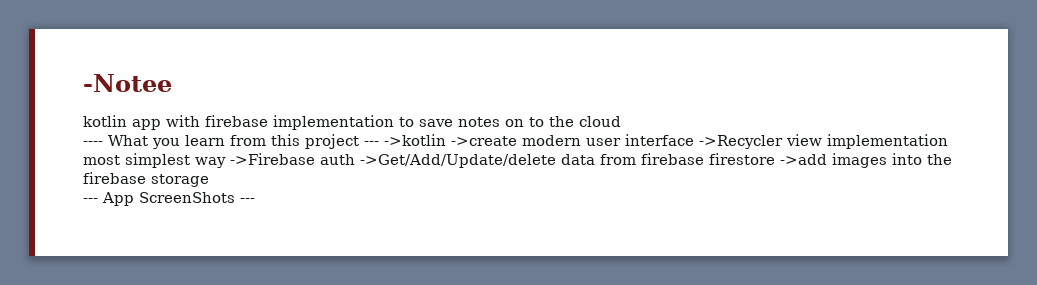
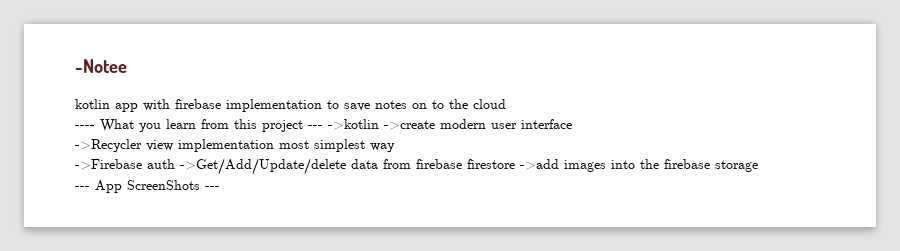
(694, 140) none -> (572, 124) //
(226, 162) none -> (395, 147) //

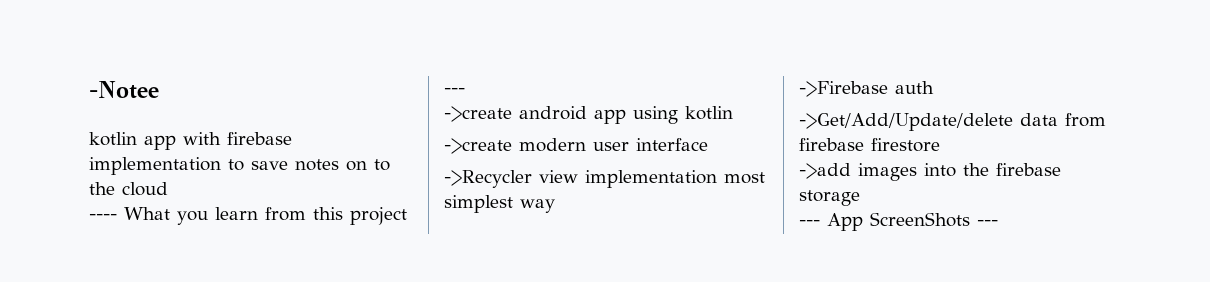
[328,119,379,130] ->kotlin -> [444,106,733,124] // ->create android app using kotlin //
(175, 164) none -> (934, 87) //
(515, 164) none -> (940, 145) //

